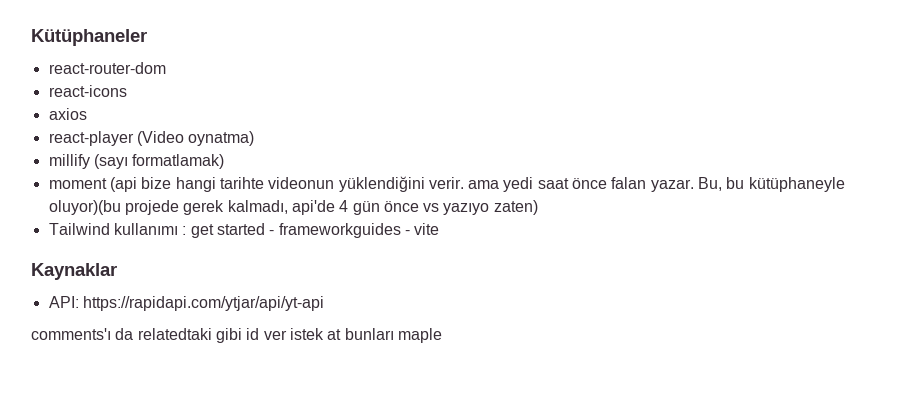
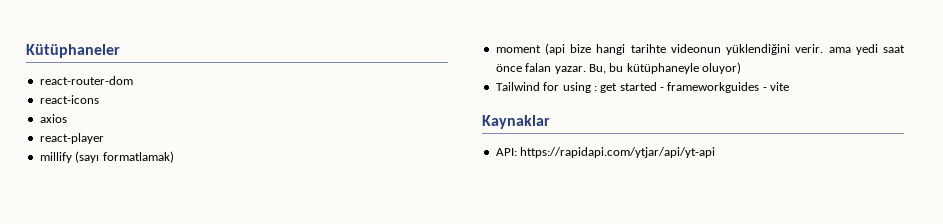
[136,131,255,146] (Video oynatma) -> (104, 138) none
[48,200,538,215] oluyor)(bu projede gerek kalmadı, api'de 4 gün önce vs yazıyo zaten) -> [702,62,741,74] oluyor)
[113,223,178,235] kullanımı -> [543,82,591,93] for using
[31,328,442,343] // comments'ı da relatedtaki gibi id ver istek at bunları maple -> (716, 152) none

